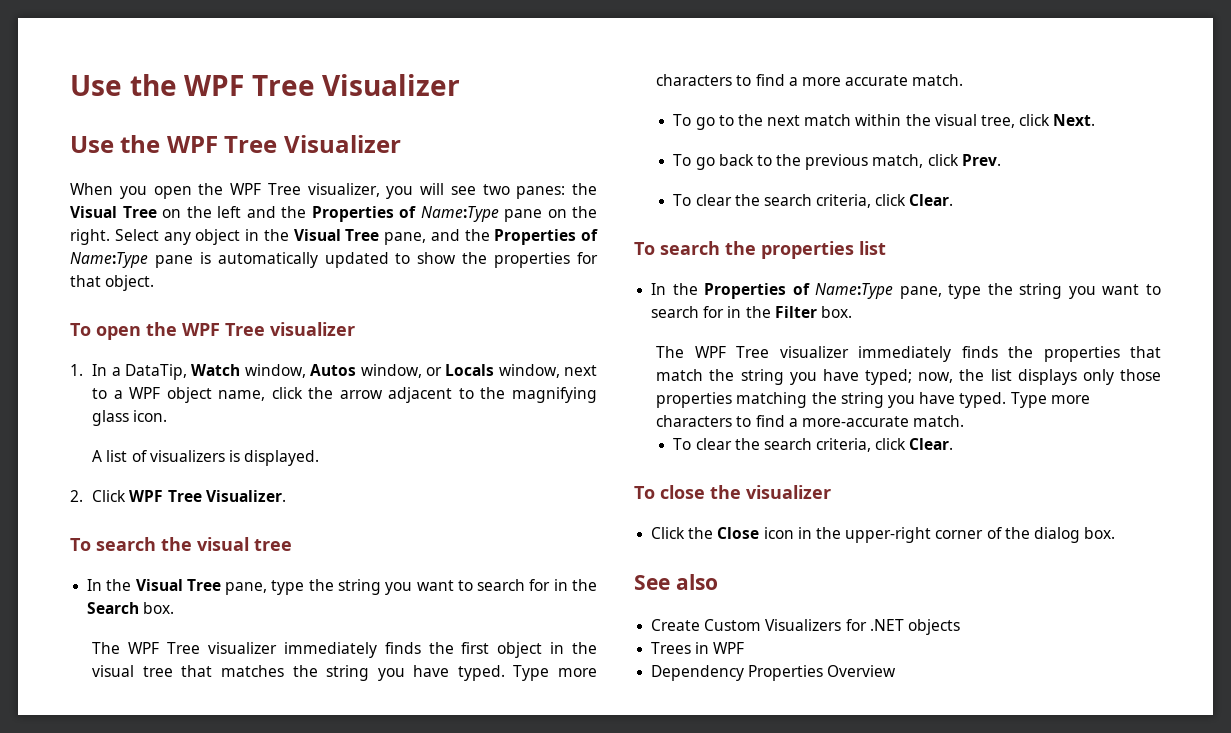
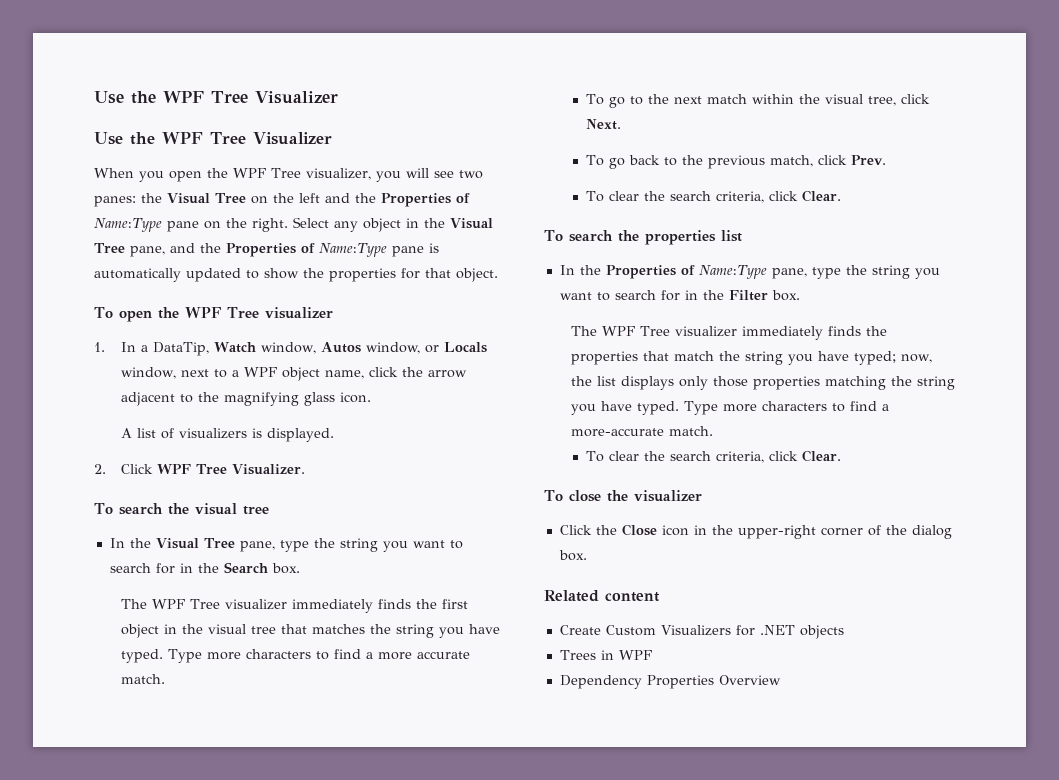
[634,574,718,590] See also -> [544,590,660,602] Related content

